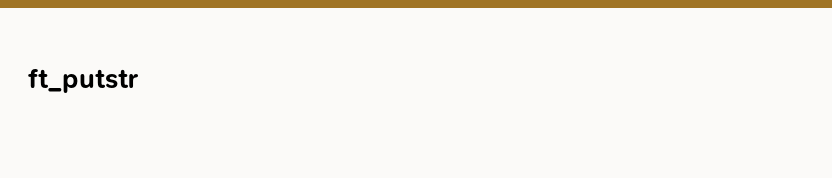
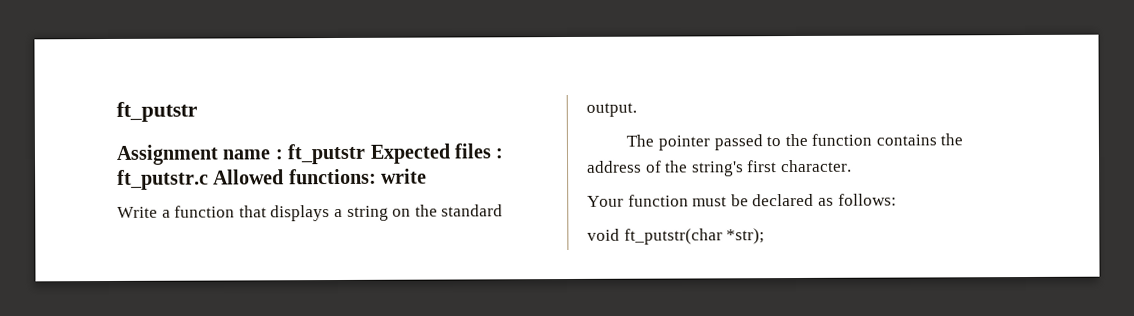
[28,68,139,93] ft_putstr -> [116,101,198,122] [116,143,505,165] [117,168,428,190] [117,204,504,222] [586,102,637,117] [626,133,964,151] [587,159,852,177] [587,193,897,207] [587,228,766,245] ft_putstr // Assignment name : ft_putstr Expected files : ft_putstr.c Allowed functions: write // Write a function that displays a string on the standard output. // The pointer passed to the function contains the address of the string's first character. // Your function must be declared as follows: // void ft_putstr(char *str);

